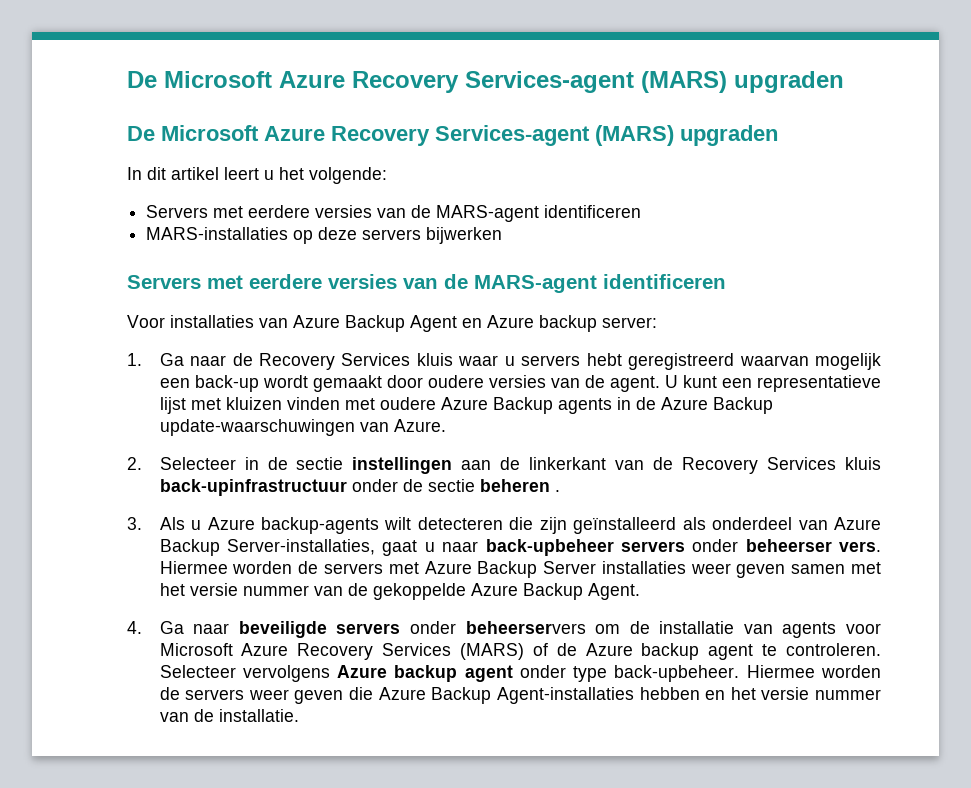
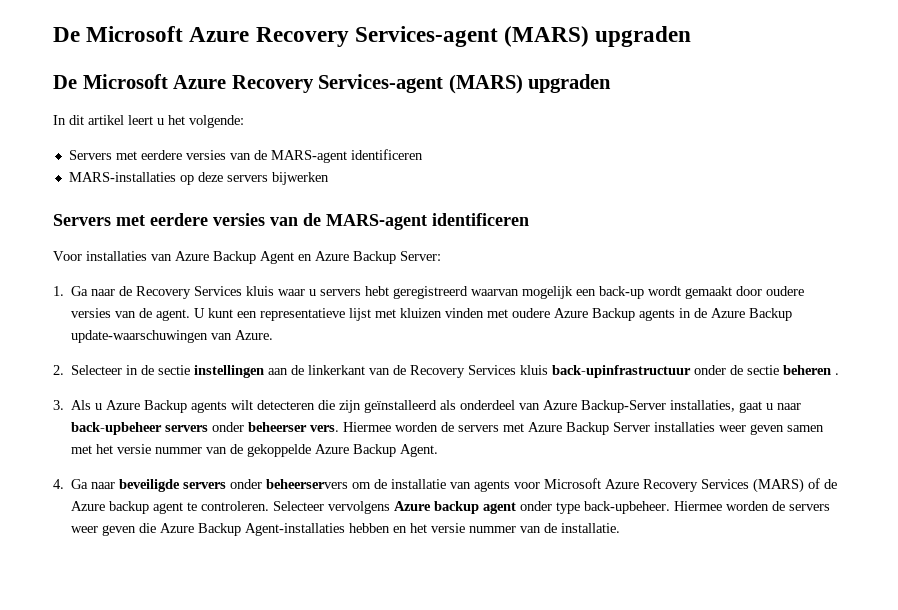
[539,315,657,332] backup server: -> [353,251,441,264] Backup Server:
[260,517,379,534] backup-agents -> [144,400,228,413] Backup agents
[159,539,376,556] Backup Server-installaties, -> [581,400,736,413] Backup-Server installaties,

